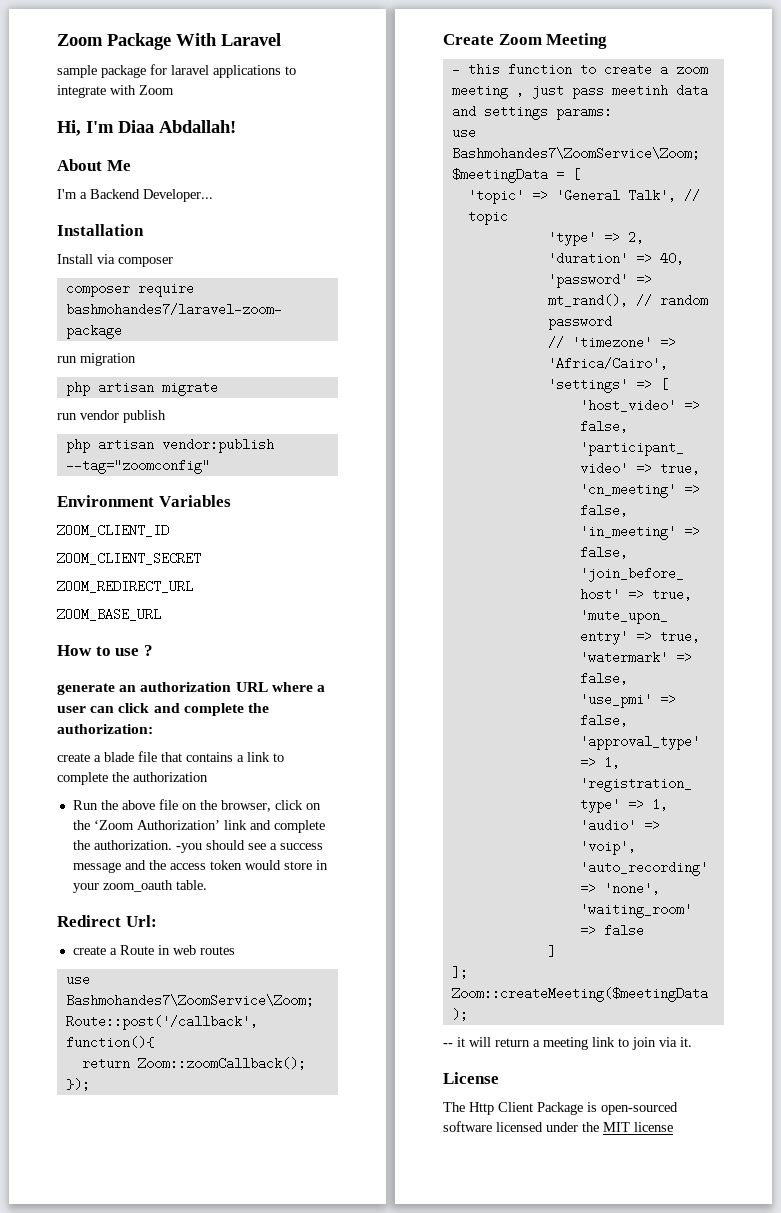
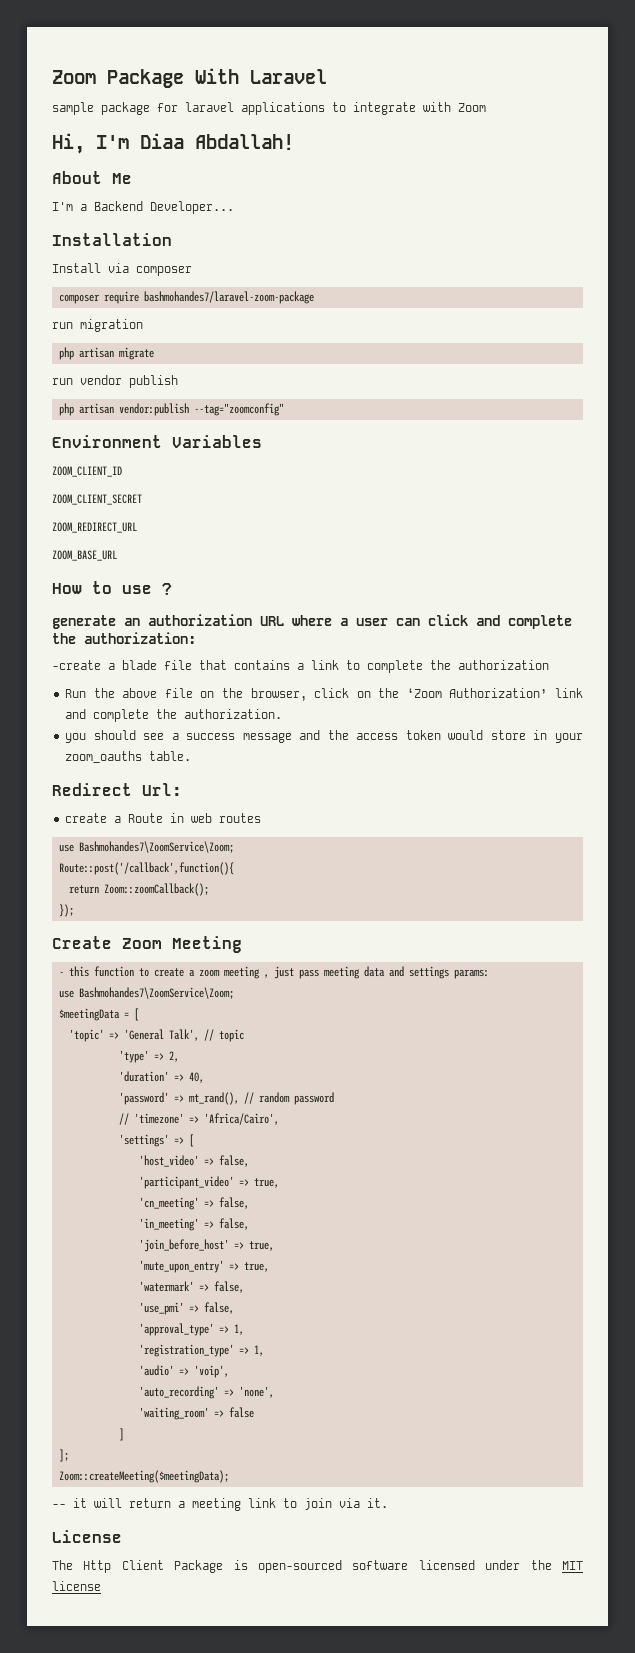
[57,753,90,762] create -> [52,660,101,670] -create
[175,843,202,853] -you -> [65,733,87,743] // you
[102,880,173,892] zoom_oauth -> [65,751,143,763] zoom_oauths
[611,84,668,97] meetinh -> [324,966,361,979] meeting

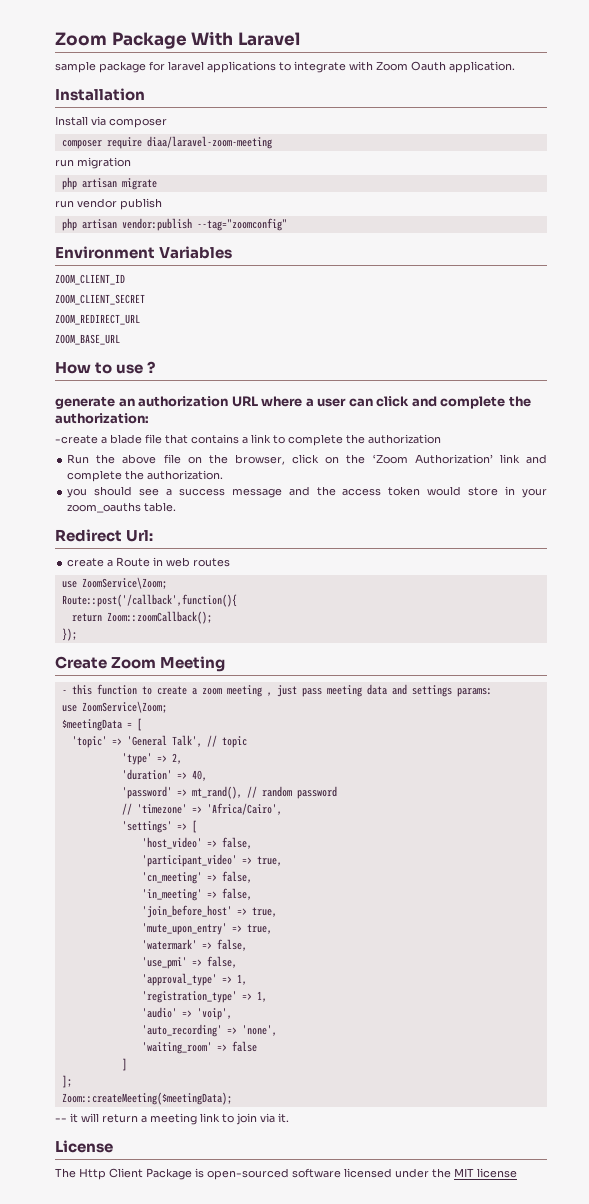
[52,133,294,154] [52,171,132,184] [52,201,234,214] // Hi, I'm Diaa Abdallah! // About Me // I'm a Backend Developer... -> [411,61,515,73] Oauth application.
[144,291,315,304] bashmohandes7/laravel-zoom-package -> [146,136,272,149] diaa/laravel-zoom-meeting
[79,841,235,853] Bashmohandes7\ZoomService\Zoom; -> [81,577,167,589] ZoomService\Zoom;
[79,987,235,999] Bashmohandes7\ZoomService\Zoom; -> [81,701,167,713] ZoomService\Zoom;

